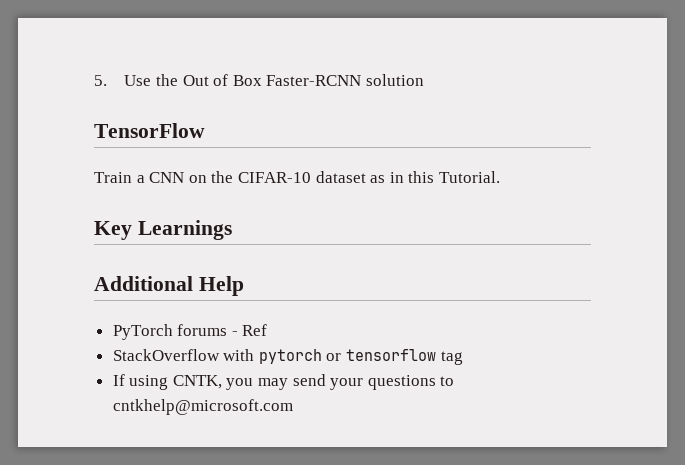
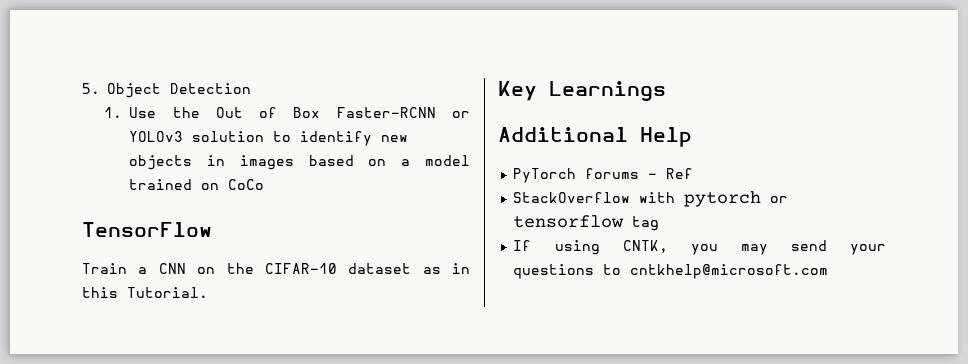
(107, 80) none -> [107,83,251,98] [104,107,123,118] Object Detection // 1.
(362, 80) none -> [452,111,471,118] [129,131,184,142] or YOLOv3
(424, 80) none -> [273,131,409,146] [129,155,471,170] [129,179,265,190] to identify new objects in images based on a model trained on CoCo

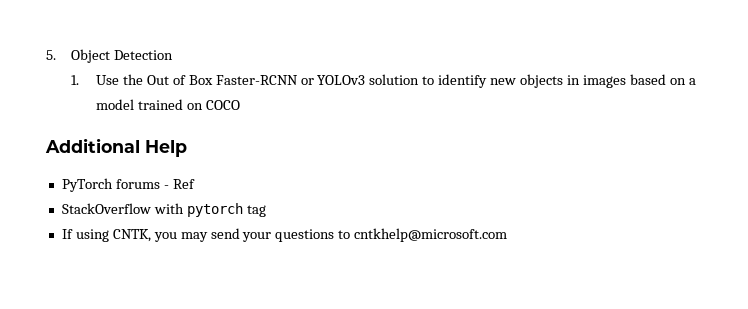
[228,179,265,190] [82,222,212,237] [82,263,470,274] [82,287,208,298] [498,81,666,101] CoCo // TensorFlow // Train a CNN on the CIFAR-10 dataset as in this Tutorial. // Key Learnings -> [205,100,240,110] COCO
[770,196,789,203] [513,215,625,228] or tensorflow -> (243, 210) none

